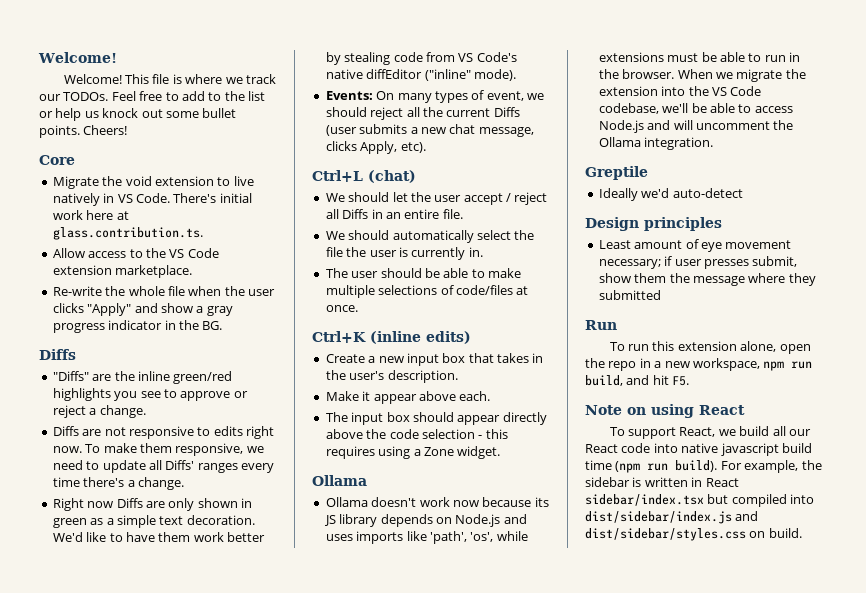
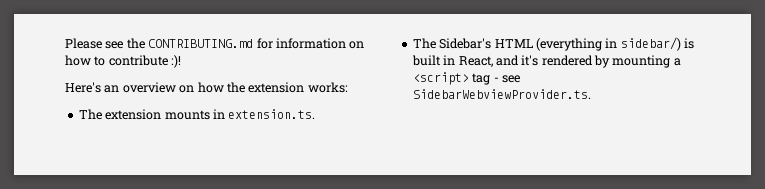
[38,52,117,63] [63,74,276,84] [39,91,265,101] [39,108,237,121] [39,125,128,138] [39,155,75,165] [52,176,254,189] [52,193,252,206] [52,210,129,220] [52,227,203,240] [52,248,219,258] [52,265,193,278] [52,286,275,296] [52,303,233,316] [52,320,223,333] [39,349,76,360] [52,371,233,384] [52,388,248,401] [52,405,146,418] [52,426,274,439] [52,443,264,456] [52,460,274,473] [52,477,184,490] [52,498,252,511] [52,515,255,528] [52,532,265,542] [325,52,517,65] [325,69,516,81] [325,90,544,103] [325,107,520,120] [325,124,534,137] [325,141,426,154] [312,170,416,183] [325,192,548,205] [325,209,463,219] [325,230,535,243] [325,247,483,260] [325,268,521,278] [325,285,529,298] [325,305,358,312] [312,331,471,344] [325,353,544,366] [325,370,458,383] [325,391,491,404] [325,412,547,425] [325,429,508,439] [325,446,501,459] [312,475,367,486] [325,497,549,507] [323,514,527,527] [325,531,528,544] [598,52,800,62] [598,69,806,82] [598,86,762,96] [598,103,793,114] [598,120,794,133] [598,137,714,150] [585,166,648,180] [598,188,743,201] [585,217,722,231] [598,239,792,252] [598,256,798,269] [598,273,816,286] [598,290,661,300] [585,320,617,330] [609,341,811,354] [585,358,813,371] [585,375,690,386] [585,404,745,418] [609,426,811,439] [585,443,812,456] [585,460,822,473] [585,477,739,487] [585,494,815,507] [585,511,759,524] [585,528,802,541] Welcome! // Welcome! This file is where we track our TODOs. Feel free to add to the list or help us knock out some bullet points. Cheers! // Core // Migrate the void extension to live natively in VS Code. There's initial work here at glass.contribution.ts. // Allow access to the VS Code extension marketplace. // Re-write the whole file when the user clicks "Apply" and show a gray progress indicator in the BG. // Diffs // "Diffs" are the inline green/red highlights you see to approve or reject a change. // Diffs are not responsive to edits right now. To make them responsive, we need to update all Diffs' ranges every time there's a change. // Right now Diffs are only shown in green as a simple text decoration. We'd like to have them work better by stealing code from VS Code's native diffEditor ("inline" mode). // Events: On many types of event, we should reject all the current Diffs (user submits a new chat message, clicks Apply, etc). // Ctrl+L (chat) // We should let the user accept / reject all Diffs in an entire file. // We should automatically select the file the user is currently in. // The user should be able to make multiple selections of code/files at once. // Ctrl+K (inline edits) // Create a new input box that takes in the user's description. // Make it appear above each. // The input box should appear directly above the code selection - this requires using a Zone widget. // Ollama // Ollama doesn't work now because its JS library depends on Node.js and uses imports like 'path', 'os', while extensions must be able to run in the browser. When we migrate the extension into the VS Code codebase, we'll be able to access Node.js and will uncomment the Ollama integration. // Greptile // Ideally we'd auto-detect // Design principles // Least amount of eye movement necessary; if user presses submit, show them the message where they submitted // Run // To run this extension alone, open the repo in a new workspace, npm run build, and hit F5. // Note on using React // To support React, we build all our React code into native javascript build time (npm run build). For example, the sidebar is written in React sidebar/index.tsx but compiled into dist/sidebar/index.js and dist/sidebar/styles.css on build. -> [65,38,365,49] [65,55,182,68] [65,82,348,93] [78,109,316,120] [412,37,694,51] [411,55,681,68] [412,72,520,85] [412,89,591,99] Please see the CONTRIBUTING.md for information on how to contribute :)! // Here's an overview on how the extension works: // The extension mounts in extension.ts. // The Sidebar's HTML (everything in sidebar/) is built in React, and it's rendered by mounting a <script> tag - see SidebarWebviewProvider.ts.

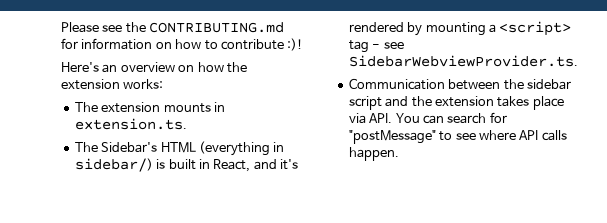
(591, 94) none -> [348,78,571,90] [348,96,564,110] [348,112,507,124] [348,130,567,144] [348,147,399,161] // Communication between the sidebar script and the extension takes place via API. You can search for "postMessage" to see where API calls happen.

